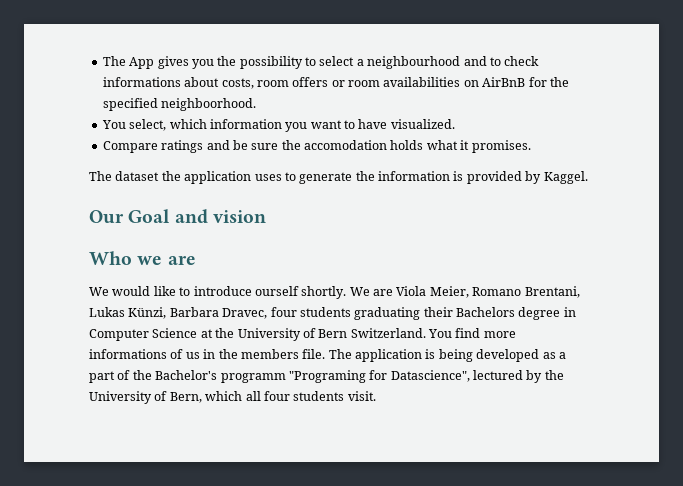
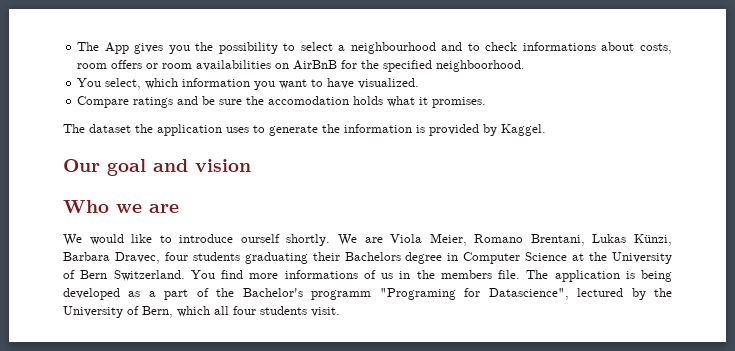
[128,209,171,223] Goal -> [107,159,146,176] goal

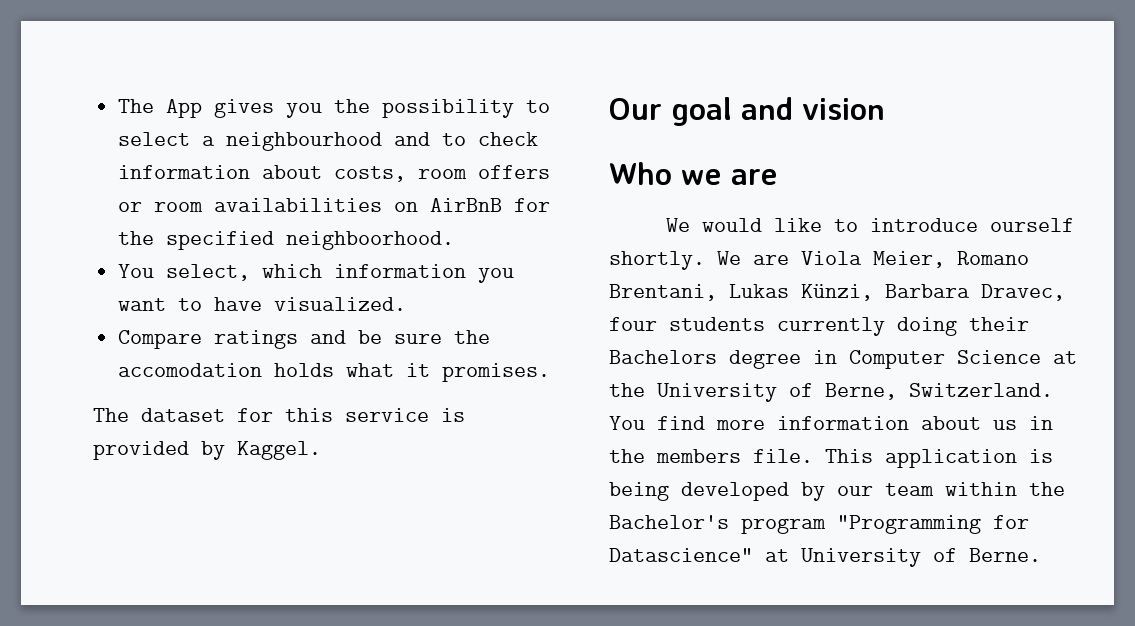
[522,42,596,51] informations -> [118,165,251,179] information
[135,124,412,136] the application uses to generate the information -> [237,408,429,422] for this service
[244,252,308,264] graduating -> [777,317,957,336] currently doing
[80,270,108,279] Bern -> [825,383,897,400] Berne,
[284,270,376,279] informations of -> [777,416,981,430] information about
[526,270,549,279] The -> [825,449,873,463] This
[128,288,672,300] [63,306,340,318] as a part of the Bachelor's programm "Programing for Datascience", lectured by the University of Bern, which all four students visit. -> [801,482,1065,501] [609,515,1029,534] [609,548,1041,567] by our team within the Bachelor's program "Programming for Datascience" at University of Berne.

